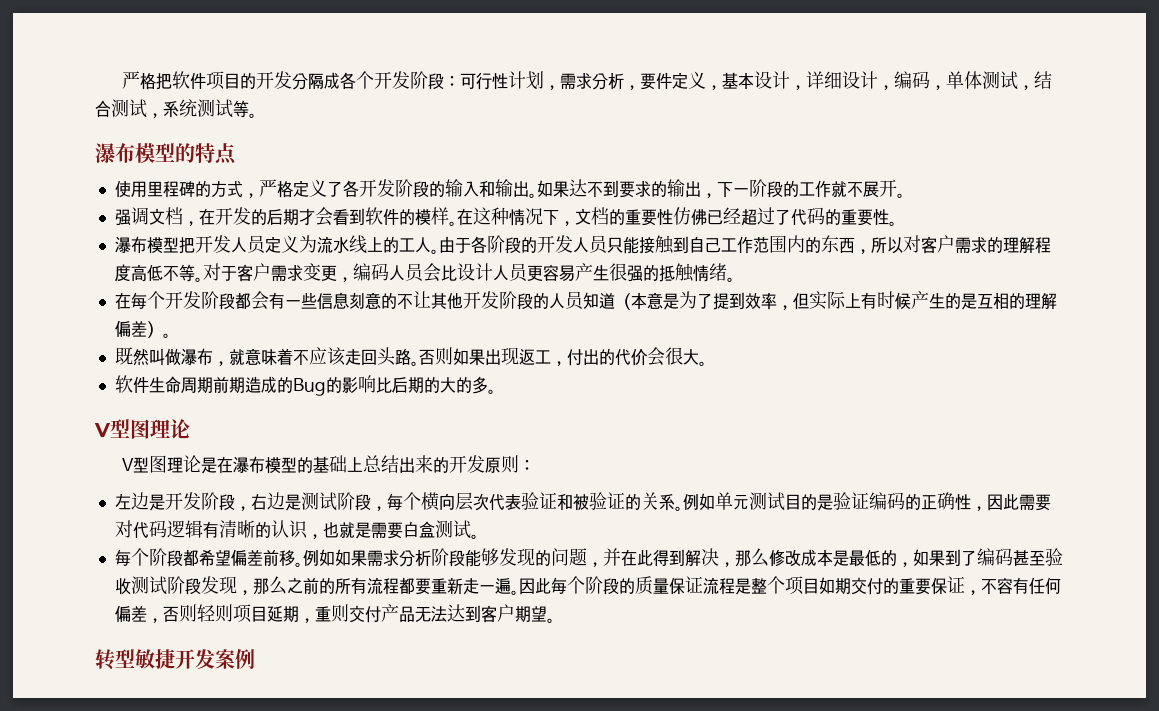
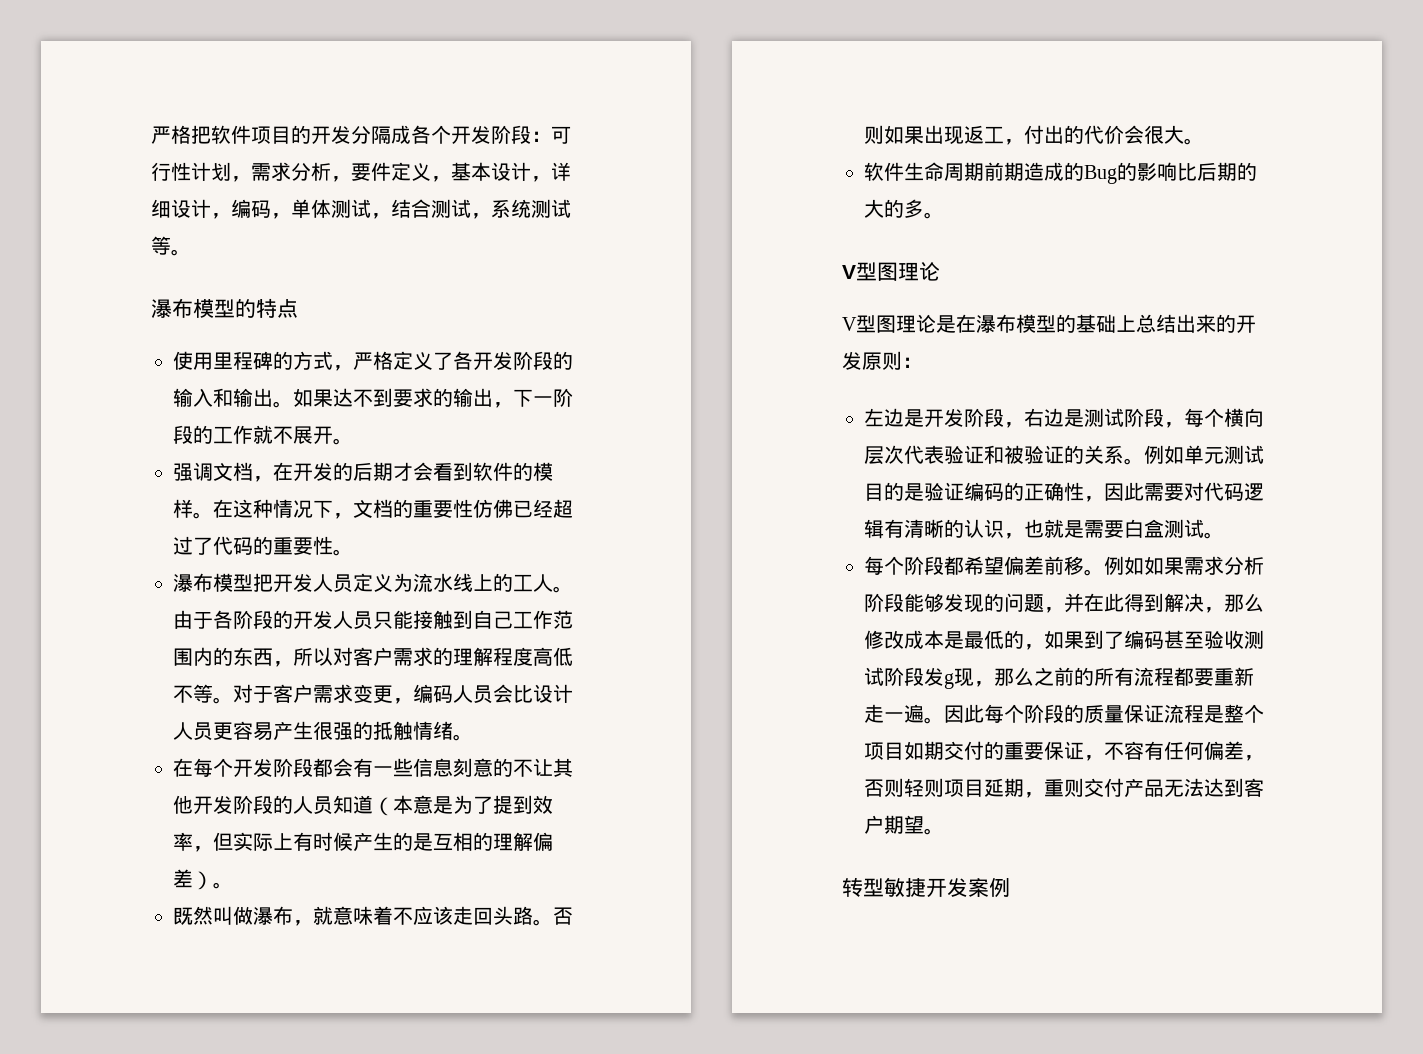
(219, 585) none -> [944,673,954,689] g

